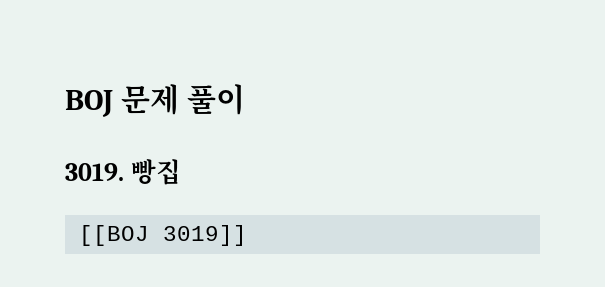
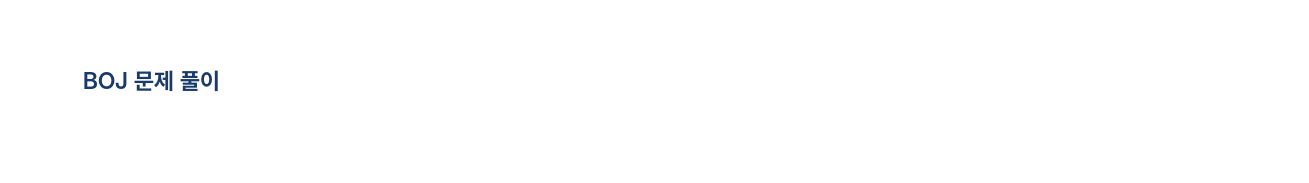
[65,159,181,185] [78,225,247,246] // 3019. 빵집 // [[BOJ 3019]] -> (221, 81) none

